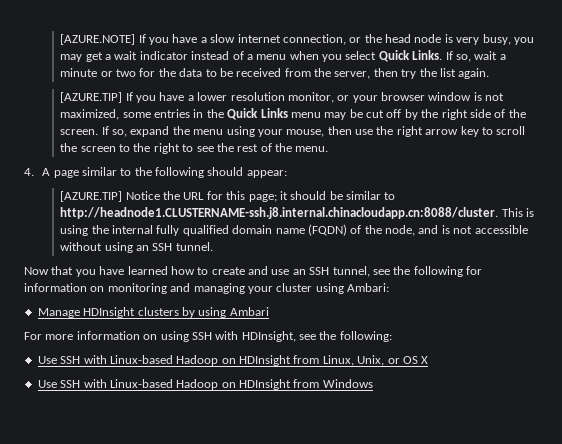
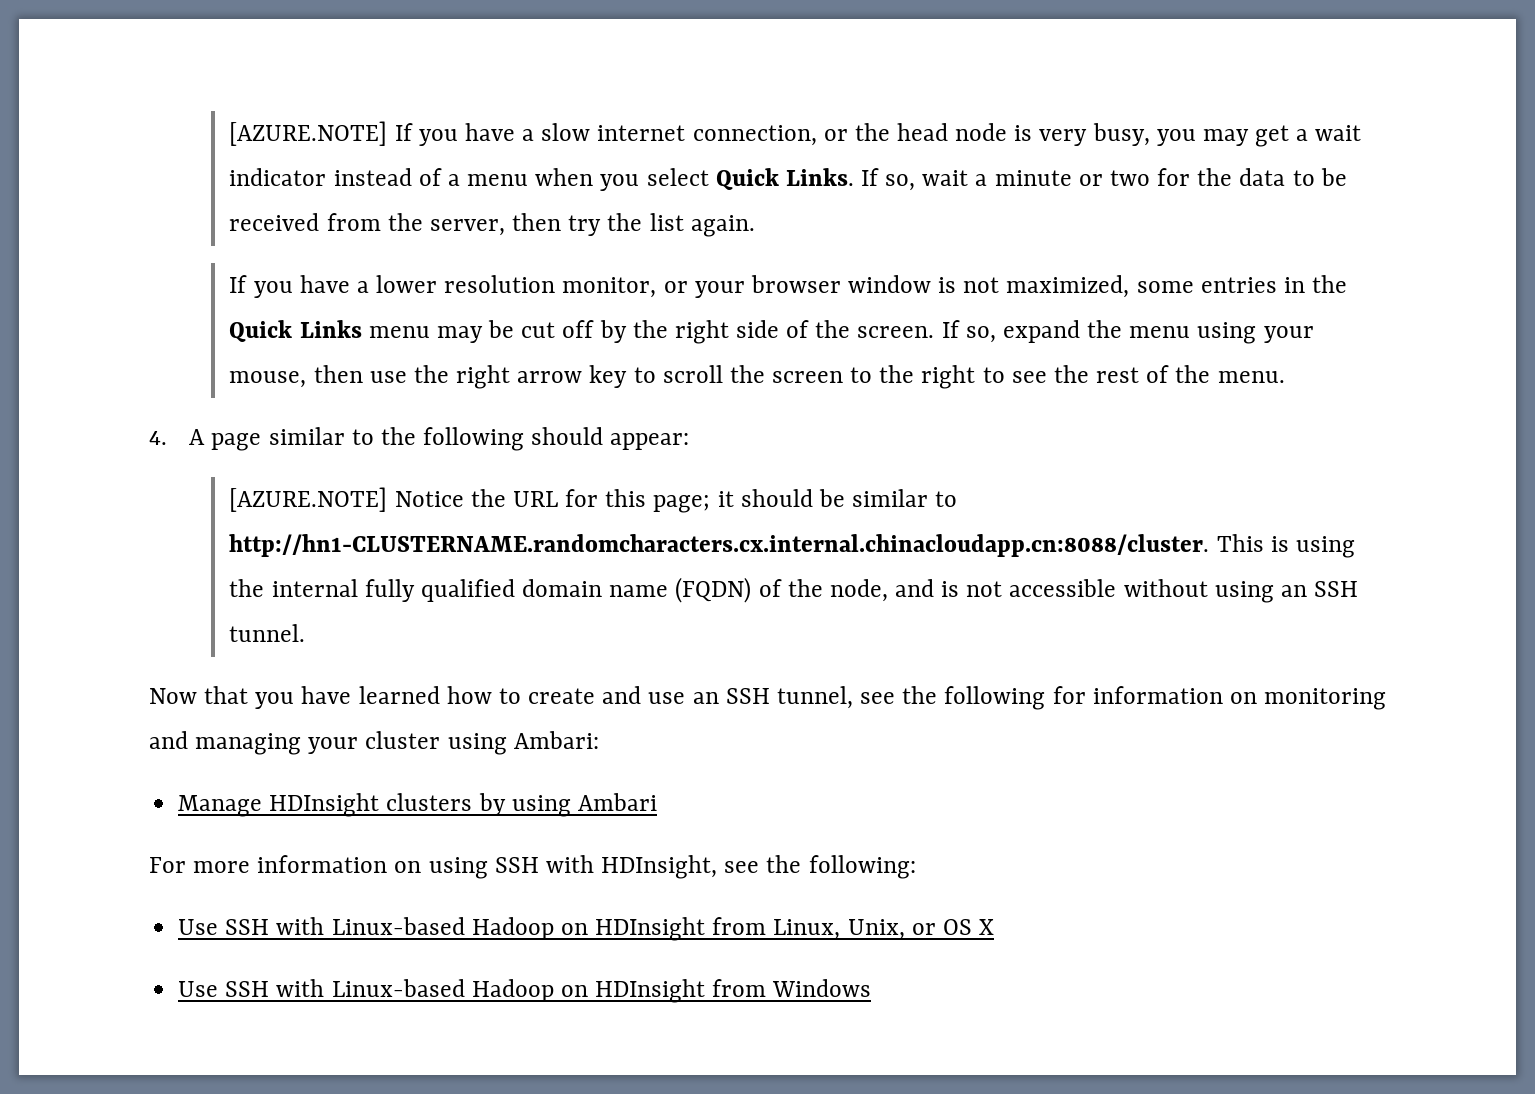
[60,92,123,103] [AZURE.TIP] -> (755, 226) none
[60,191,123,202] [AZURE.TIP] -> [229,487,388,512] [AZURE.NOTE]
[60,207,499,219] http://headnode1.CLUSTERNAME-ssh.j8.internal.chinacloudapp.cn:8088/cluster. -> [229,534,1210,557] http://hn1-CLUSTERNAME.randomcharacters.cx.internal.chinacloudapp.cn:8088/cluster.

